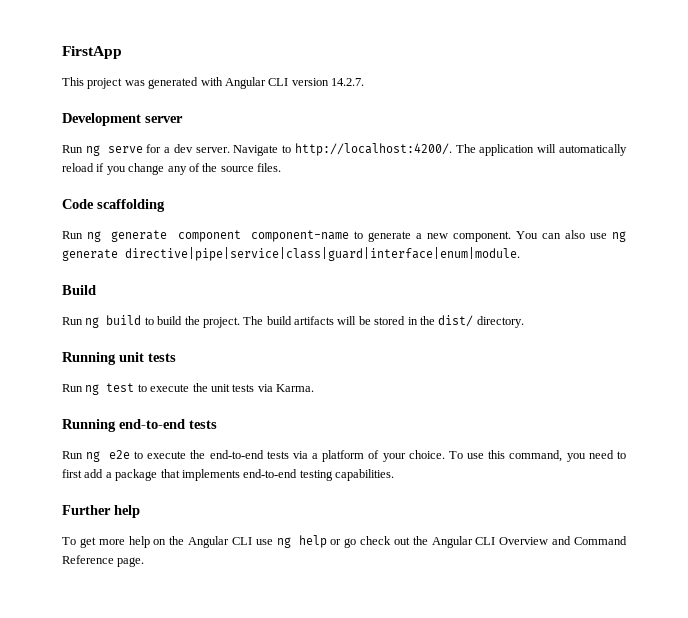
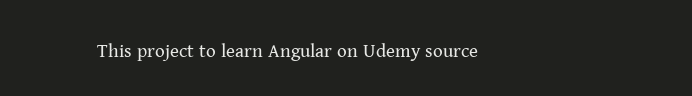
[62,46,122,59] FirstApp // -> (97, 50) none
[124,77,364,89] [62,113,183,126] [62,143,627,156] [62,163,281,175] [62,199,165,212] [62,230,626,242] [62,247,520,261] [62,285,96,295] [62,315,524,328] [62,352,176,365] [62,383,314,395] [62,419,217,432] [62,450,627,462] [62,469,394,481] [62,505,140,518] [62,535,628,548] [62,555,145,567] was generated with Angular CLI version 14.2.7. // Development server // Run ng serve for a dev server. Navigate to http://localhost:4200/. The application will automatically reload if you change any of the source files. // Code scaffolding // Run ng generate component component-name to generate a new component. You can also use ng generate directive|pipe|service|class|guard|interface|enum|module. // Build // Run ng build to build the project. The build artifacts will be stored in the dist/ directory. // Running unit tests // Run ng test to execute the unit tests via Karma. // Running end-to-end tests // Run ng e2e to execute the end-to-end tests via a platform of your choice. To use this command, you need to first add a package that implements end-to-end testing capabilities. // Further help // To get more help on the Angular CLI use ng help or go check out the Angular CLI Overview and Command Reference page. -> [198,43,478,61] to learn Angular on Udemy source

